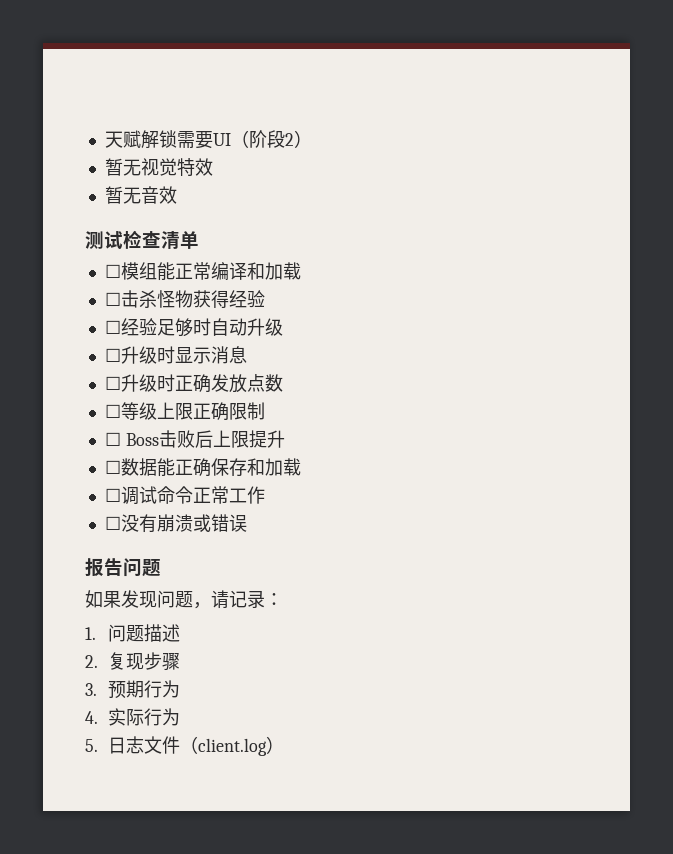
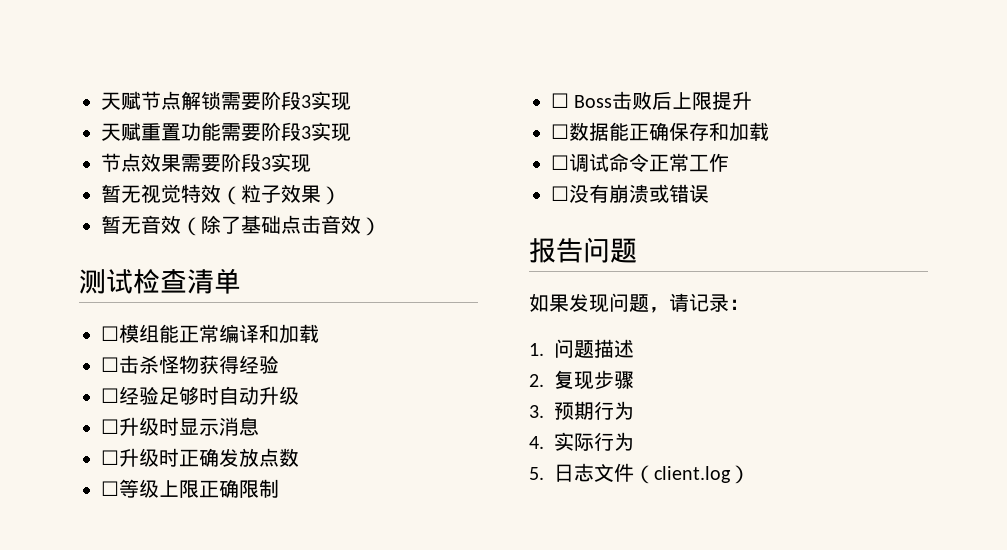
[104,130,141,148] 天赋 -> [101,91,181,110] 天赋节点
[212,130,312,148] UI（阶段2） -> [261,91,351,111] [101,122,351,142] [101,153,311,173] 阶段3实现 // 天赋重置功能需要阶段3实现 // 节点效果需要阶段3实现
(213, 167) none -> [221,184,341,205] （粒子效果）
(177, 195) none -> [181,215,381,236] （除了基础点击音效）

